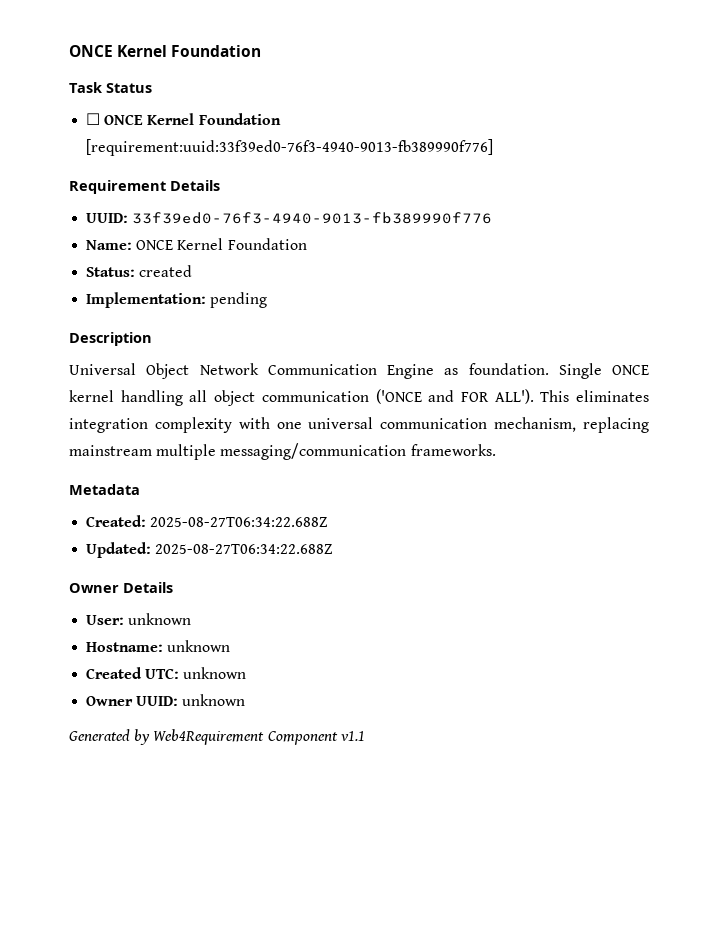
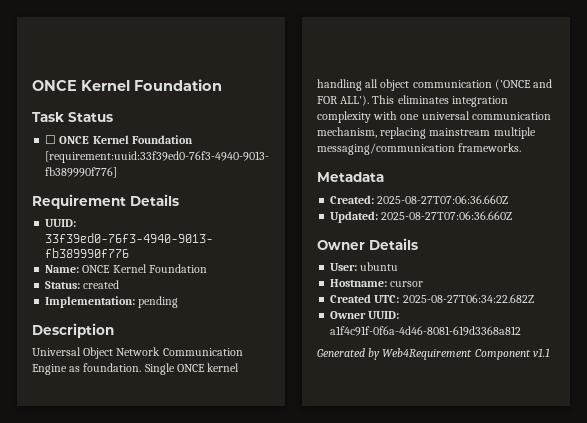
[150,517,328,527] 2025-08-27T06:34:22.688Z -> [377,195,509,204] 2025-08-27T07:06:36.660Z
[155,544,333,554] 2025-08-27T06:34:22.688Z -> [381,211,513,220] 2025-08-27T07:06:36.660Z
[128,613,192,625] unknown -> [360,262,399,271] ubuntu
[167,640,231,652] unknown -> [390,281,424,287] cursor
[183,667,247,679] unknown -> [402,294,534,303] 2025-08-27T06:34:22.682Z
[182,694,246,706] unknown -> [330,326,522,336] a1f4c91f-0f6a-4d46-8081-619d3368a812

